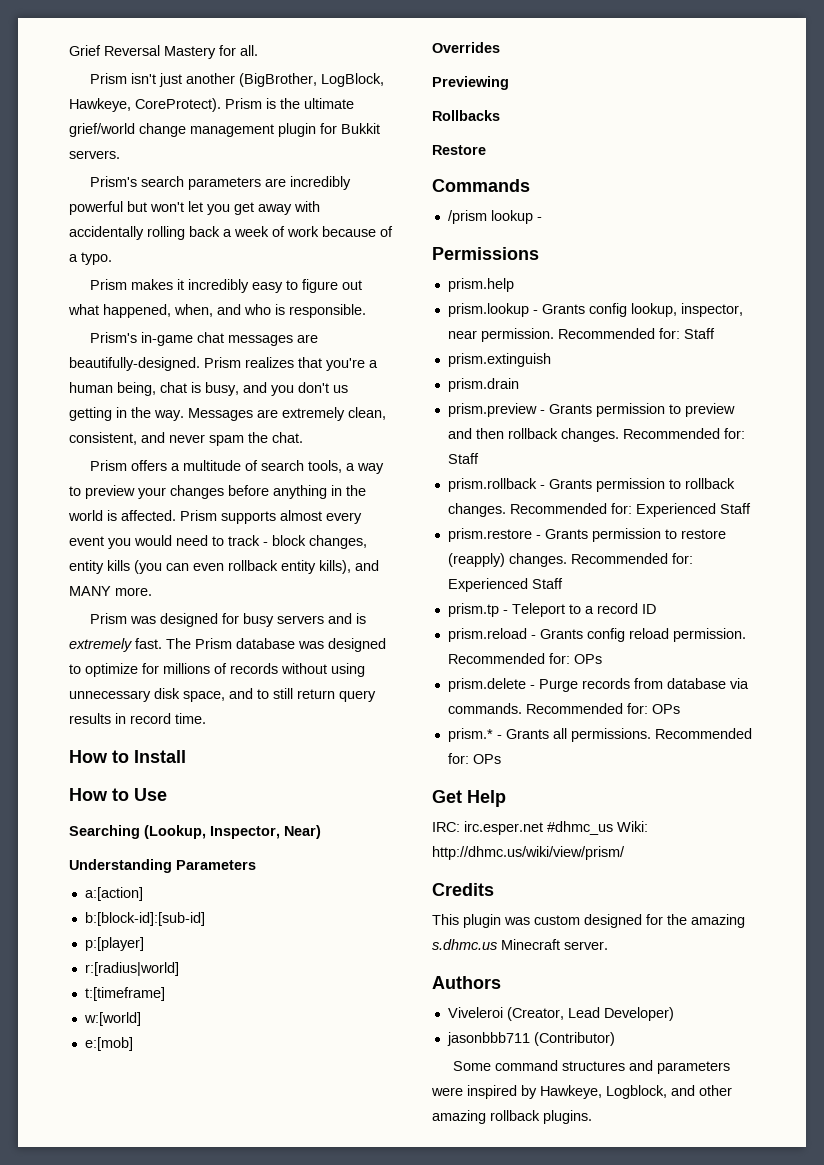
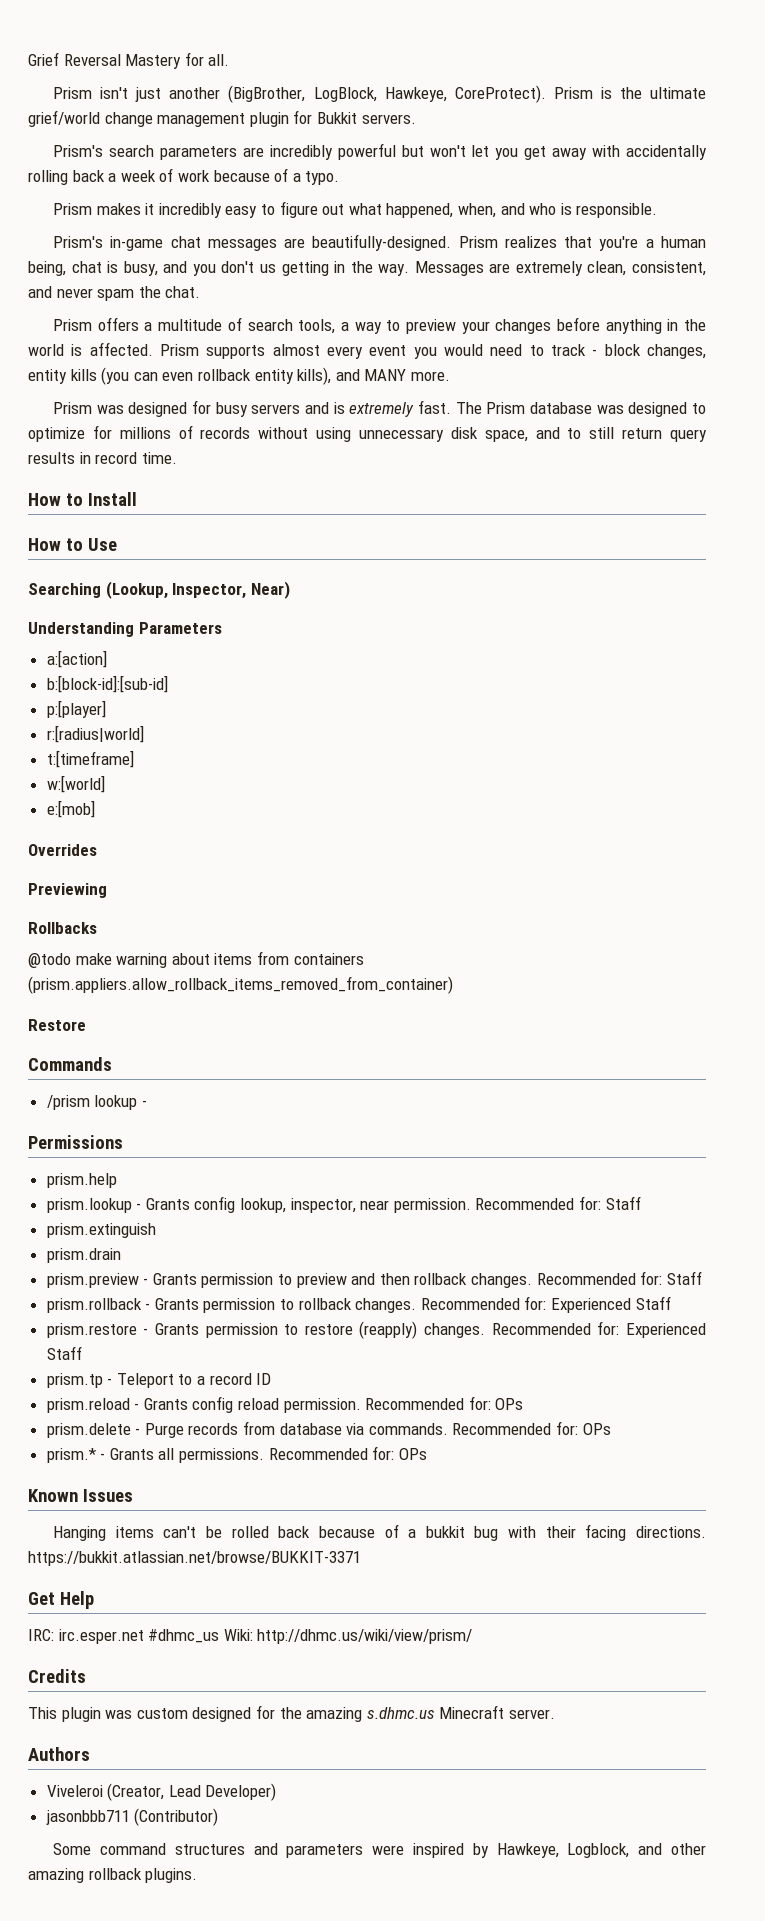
(500, 115) none -> [28,951,364,968] [28,976,453,994] // @todo make warning about items from containers (prism.appliers.allow_rollback_items_removed_from_container)
(501, 759) none -> [28,1489,133,1502] [53,1524,707,1541] [28,1551,361,1566] // Known Issues // Hanging items can't be rolled back because of a bukkit bug with their facing directions. https://bukkit.atlassian.net/browse/BUKKIT-3371

